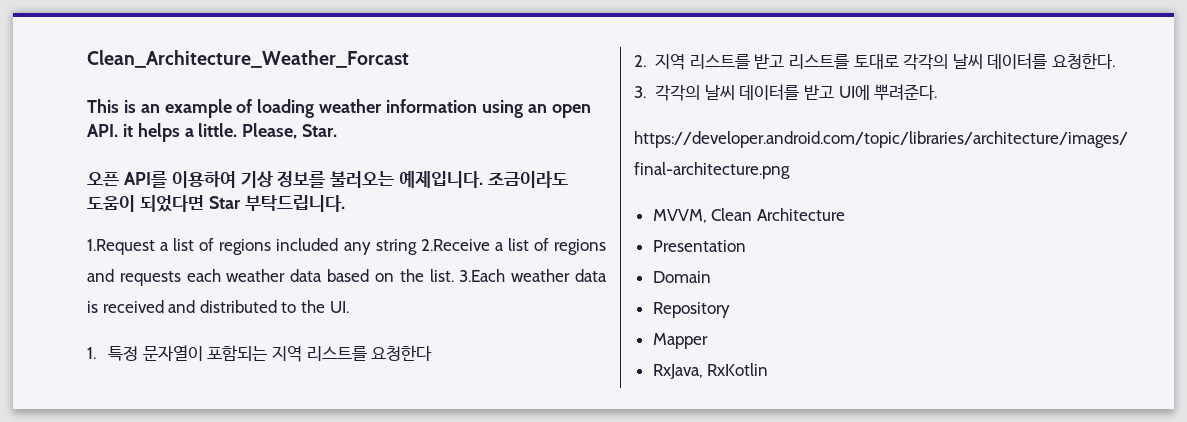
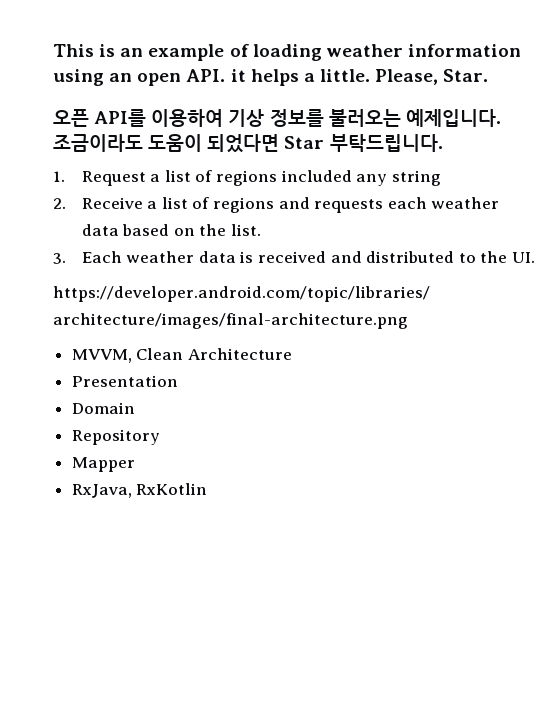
[87,50,409,68] Clean_Architecture_Weather_Forcast // -> (53, 50) none
[87,239,155,255] 1.Request -> [53,171,146,186] 1. Request
[420,239,490,251] 2.Receive -> [53,197,143,209] // 2. Receive
[459,269,506,282] 3.Each -> [53,251,122,264] // 3. Each
[87,345,433,362] [634,53,1115,70] [634,84,938,101] // 1. 특정 문자열이 포함되는 지역 리스트를 요청한다 // 2. 지역 리스트를 받고 리스트를 토대로 각각의 날씨 데이터를 요청한다. // 3. 각각의 날씨 데이터를 받고 UI에 뿌려준다. -> (535, 257) none

